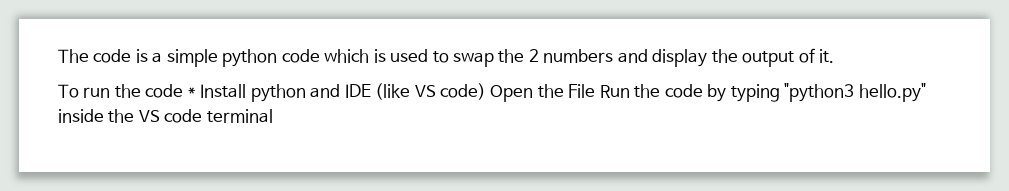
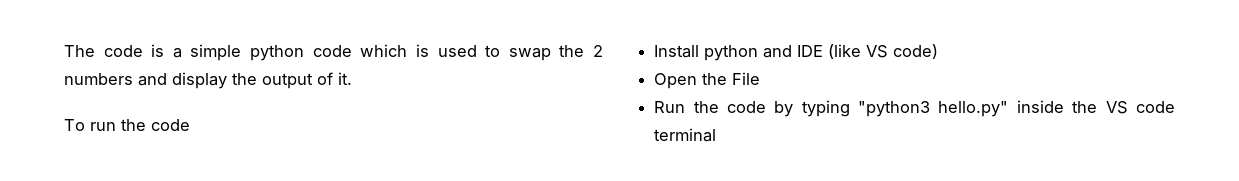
[187,87,196,97] * -> (190, 125) //
(486, 91) none -> (939, 51) //
(596, 91) none -> (761, 78) //

